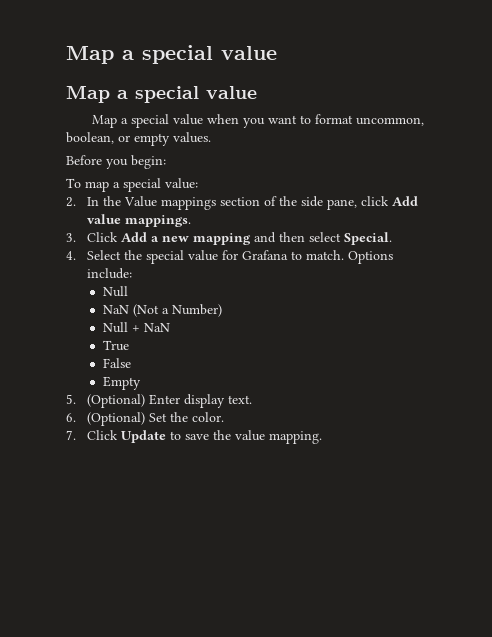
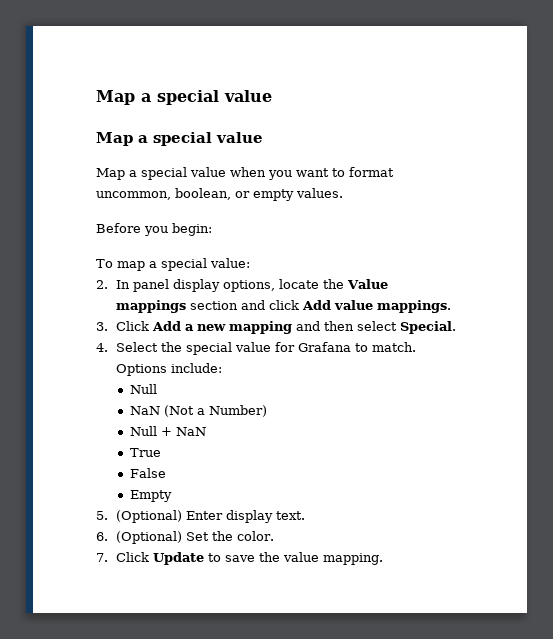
[103,196,358,210] the Value mappings section of the side pane, -> [132,279,388,292] [115,300,265,313] panel display options, locate the Value mappings section and

